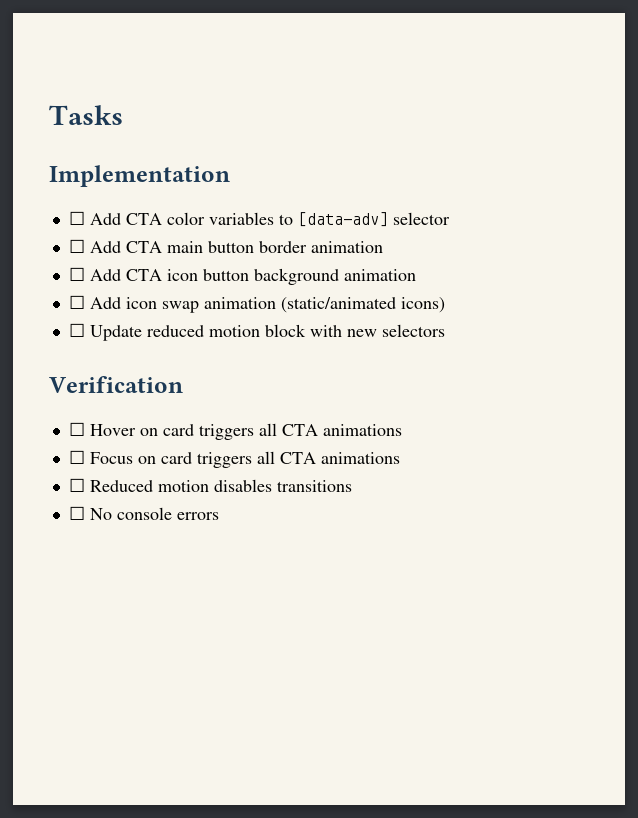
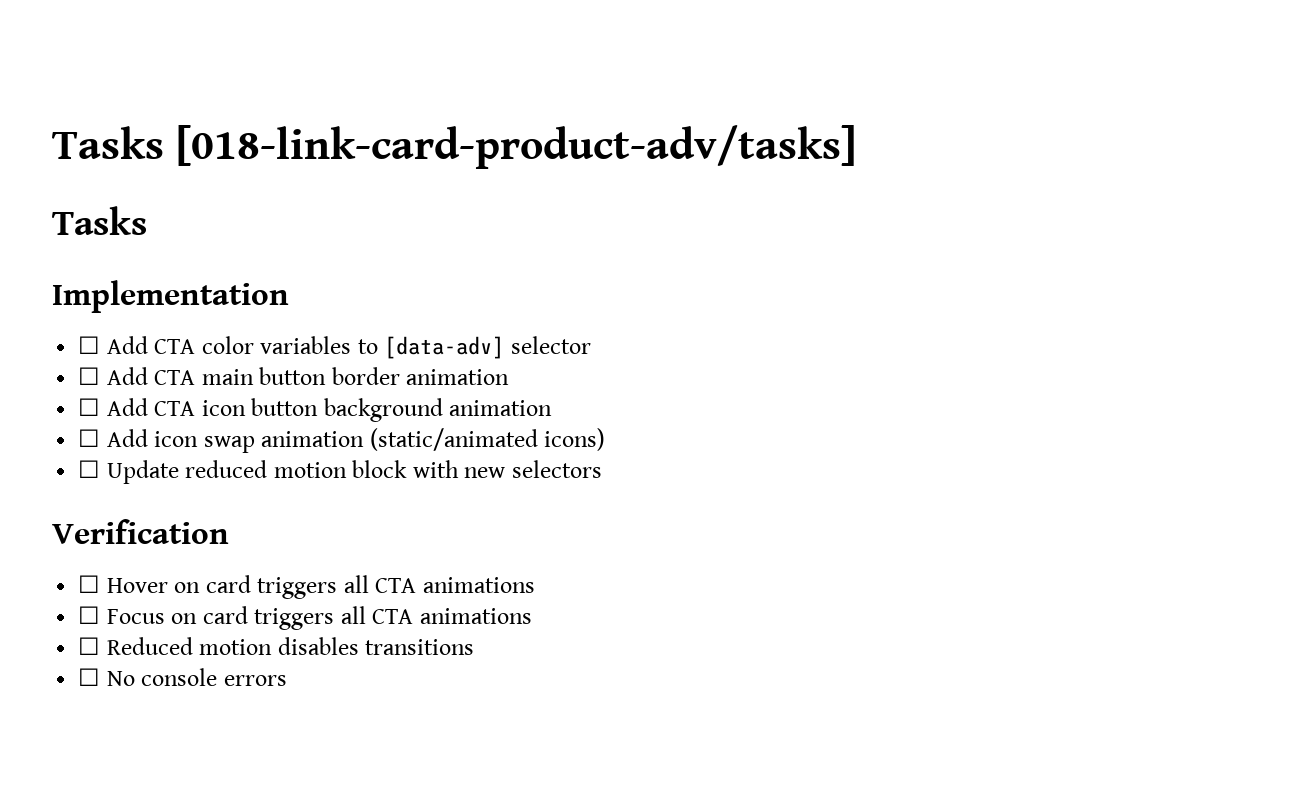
[49,105,123,125] Tasks -> [52,125,856,169] [52,206,147,235] Tasks [018-link-card-product-adv/tasks] // Tasks

